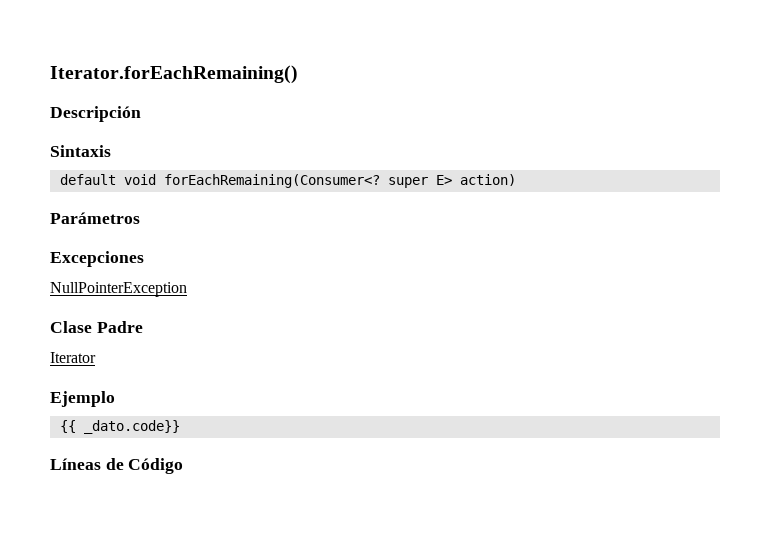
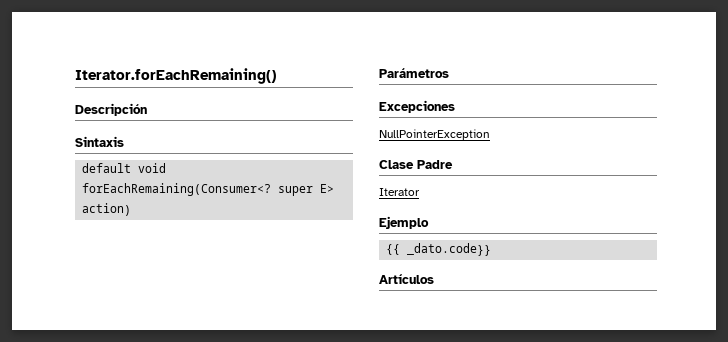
[50,458,184,474] Líneas de Código -> [379,274,434,284] Artículos

